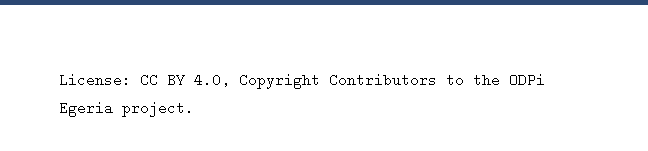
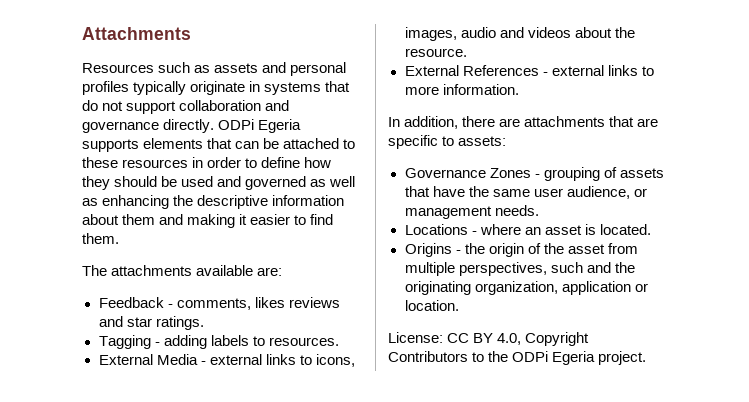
(59, 80) none -> [82,27,191,40] [82,62,347,76] [82,81,351,95] [82,100,290,114] [82,119,302,133] [82,138,356,152] [82,157,332,168] [82,176,356,190] [82,195,345,209] [82,214,334,228] [82,233,119,244] [82,265,283,276] [98,297,340,310] [98,316,204,330] [98,335,339,349] [98,354,355,367] [404,27,635,41] [404,48,467,57] [404,65,654,76] [404,84,519,95] [388,116,659,129] [388,135,507,149] [404,167,664,181] [404,186,647,199] [404,205,539,219] [404,224,651,235] [404,243,638,257] [404,262,635,276] [404,281,648,295] [404,300,459,311] Attachments // Resources such as assets and personal profiles typically originate in systems that do not support collaboration and governance directly. ODPi Egeria supports elements that can be attached to these resources in order to define how they should be used and governed as well as enhancing the descriptive information about them and making it easier to find them. // The attachments available are: // Feedback - comments, likes reviews and star ratings. // Tagging - adding labels to resources. // External Media - external links to icons, images, audio and videos about the resource. // External References - external links to more information. // In addition, there are attachments that are specific to assets: // Governance Zones - grouping of assets that have the same user audience, or management needs. // Locations - where an asset is located. // Origins - the origin of the asset from multiple perspectives, such and the originating organization, application or location. //

